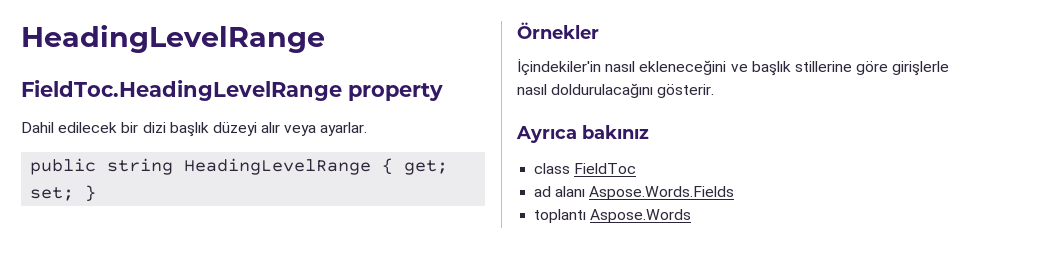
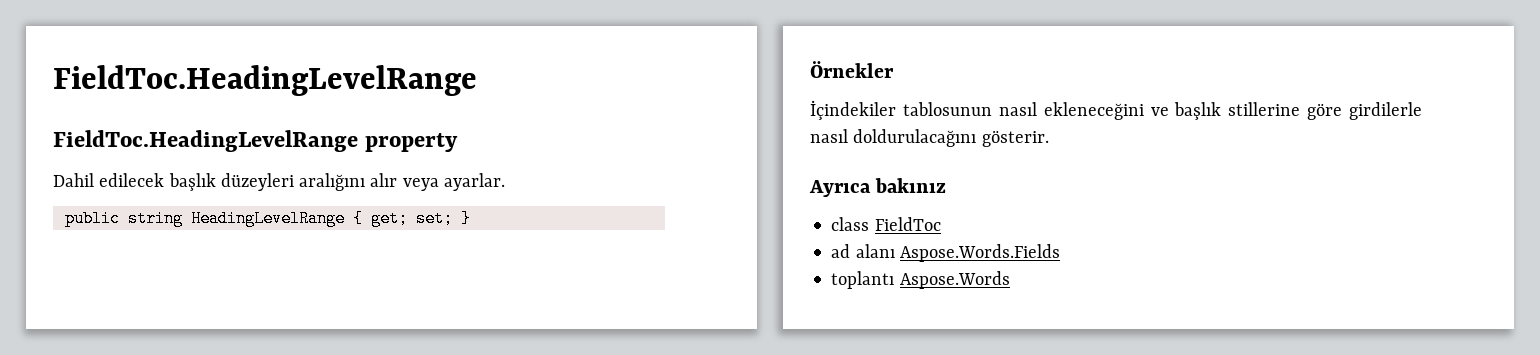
[21,25,325,53] HeadingLevelRange -> [53,65,477,96] FieldToc.HeadingLevelRange
[121,122,257,137] bir dizi başlık düzeyi -> [168,173,366,191] başlık düzeyleri aralığını
[517,58,601,76] İçindekiler'in -> [810,100,992,120] İçindekiler tablosunun
[892,61,950,76] girişlerle -> [1349,102,1422,120] girdilerle

